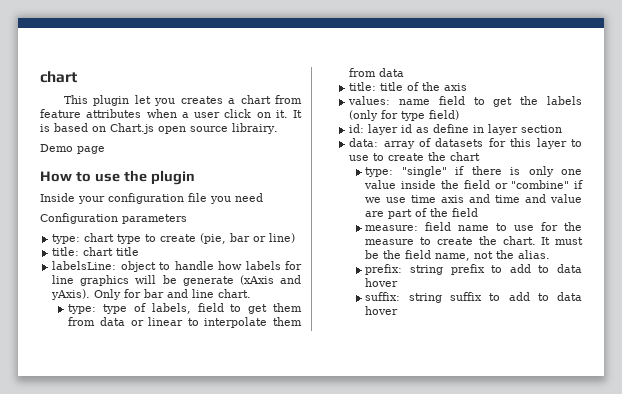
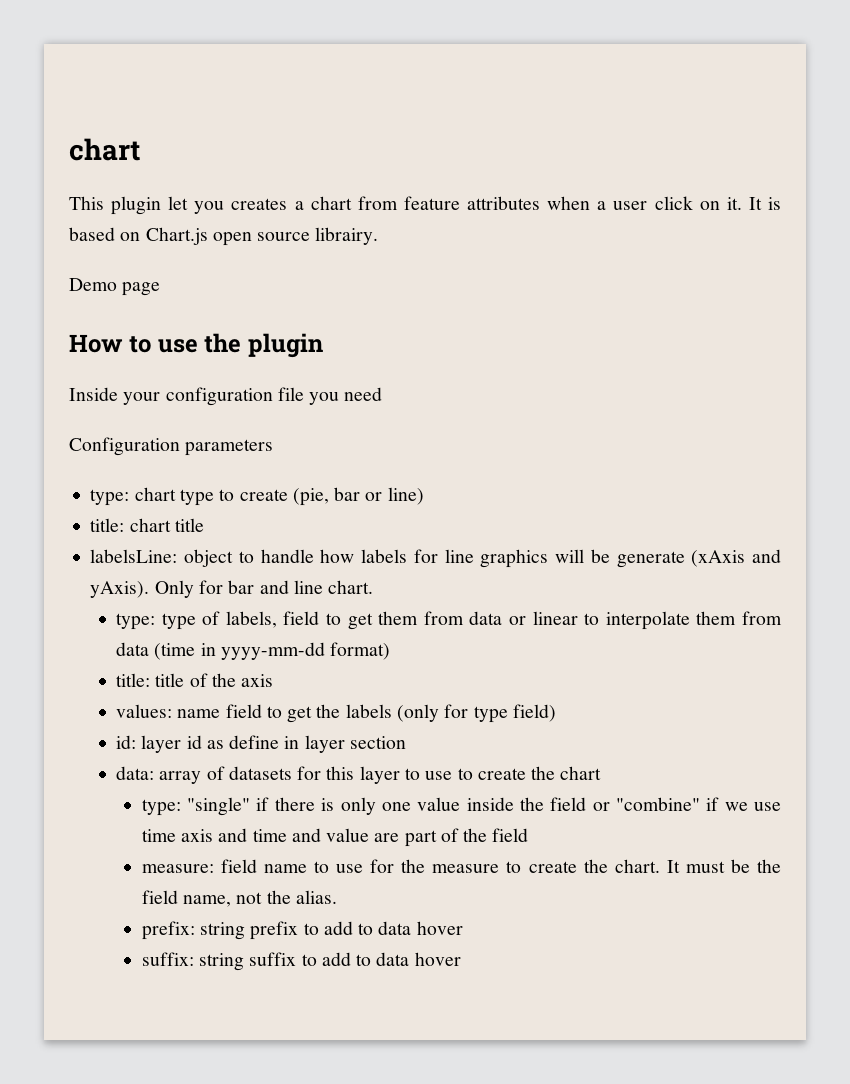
(405, 72) none -> [154,642,391,660] (time in yyyy-mm-dd format)

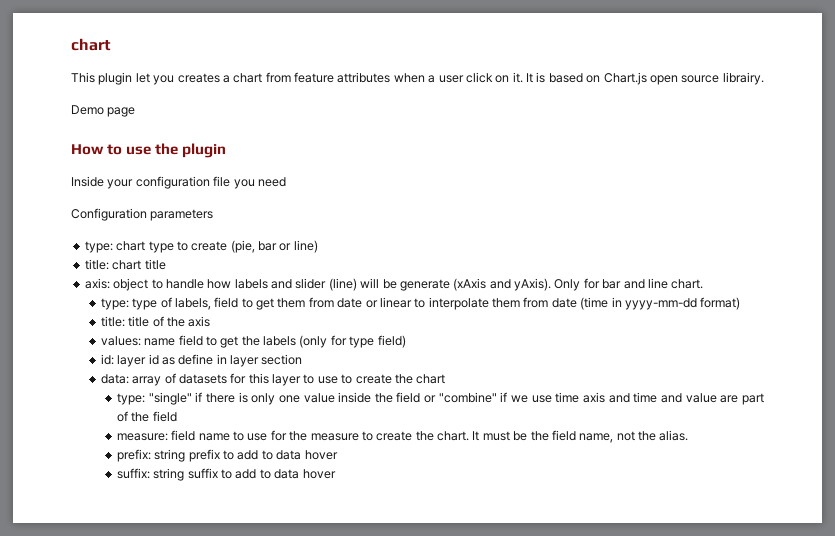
[90,549,178,563] labelsLine: -> [84,278,110,289] axis:
[413,549,549,568] for line graphics -> [271,278,357,291] and slider (line)
[469,611,503,625] data -> [337,298,363,308] date
[116,642,150,656] data -> [551,298,577,308] date

